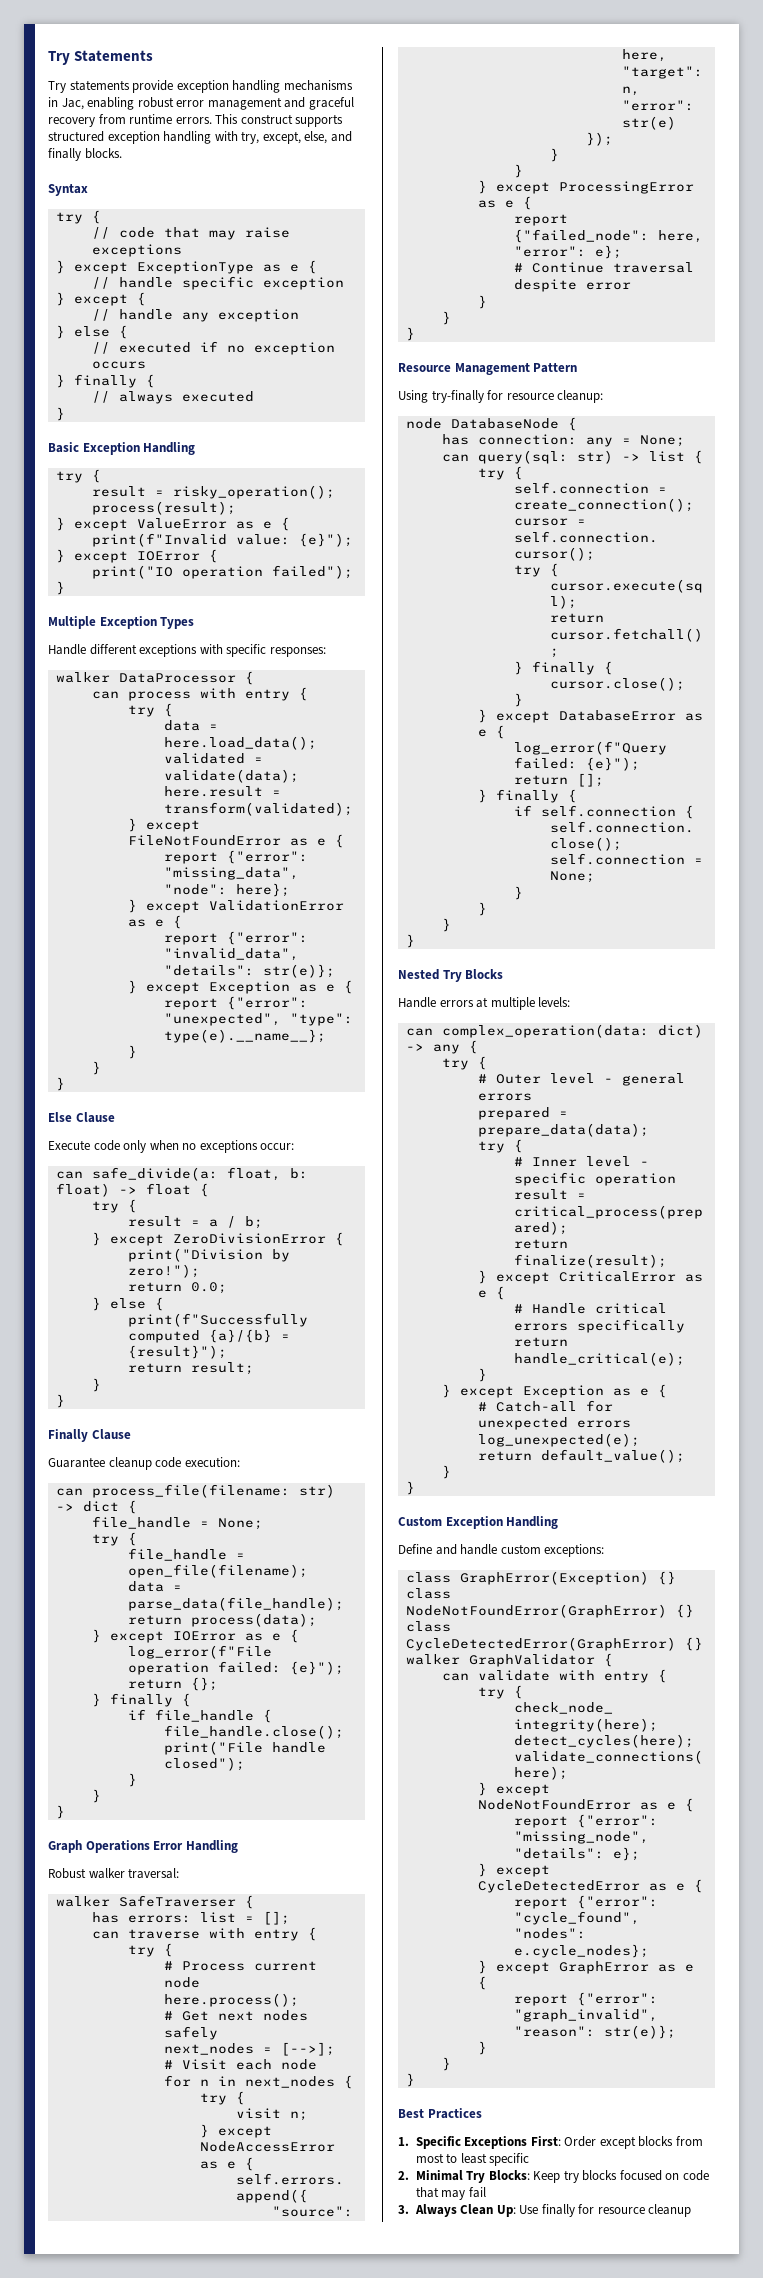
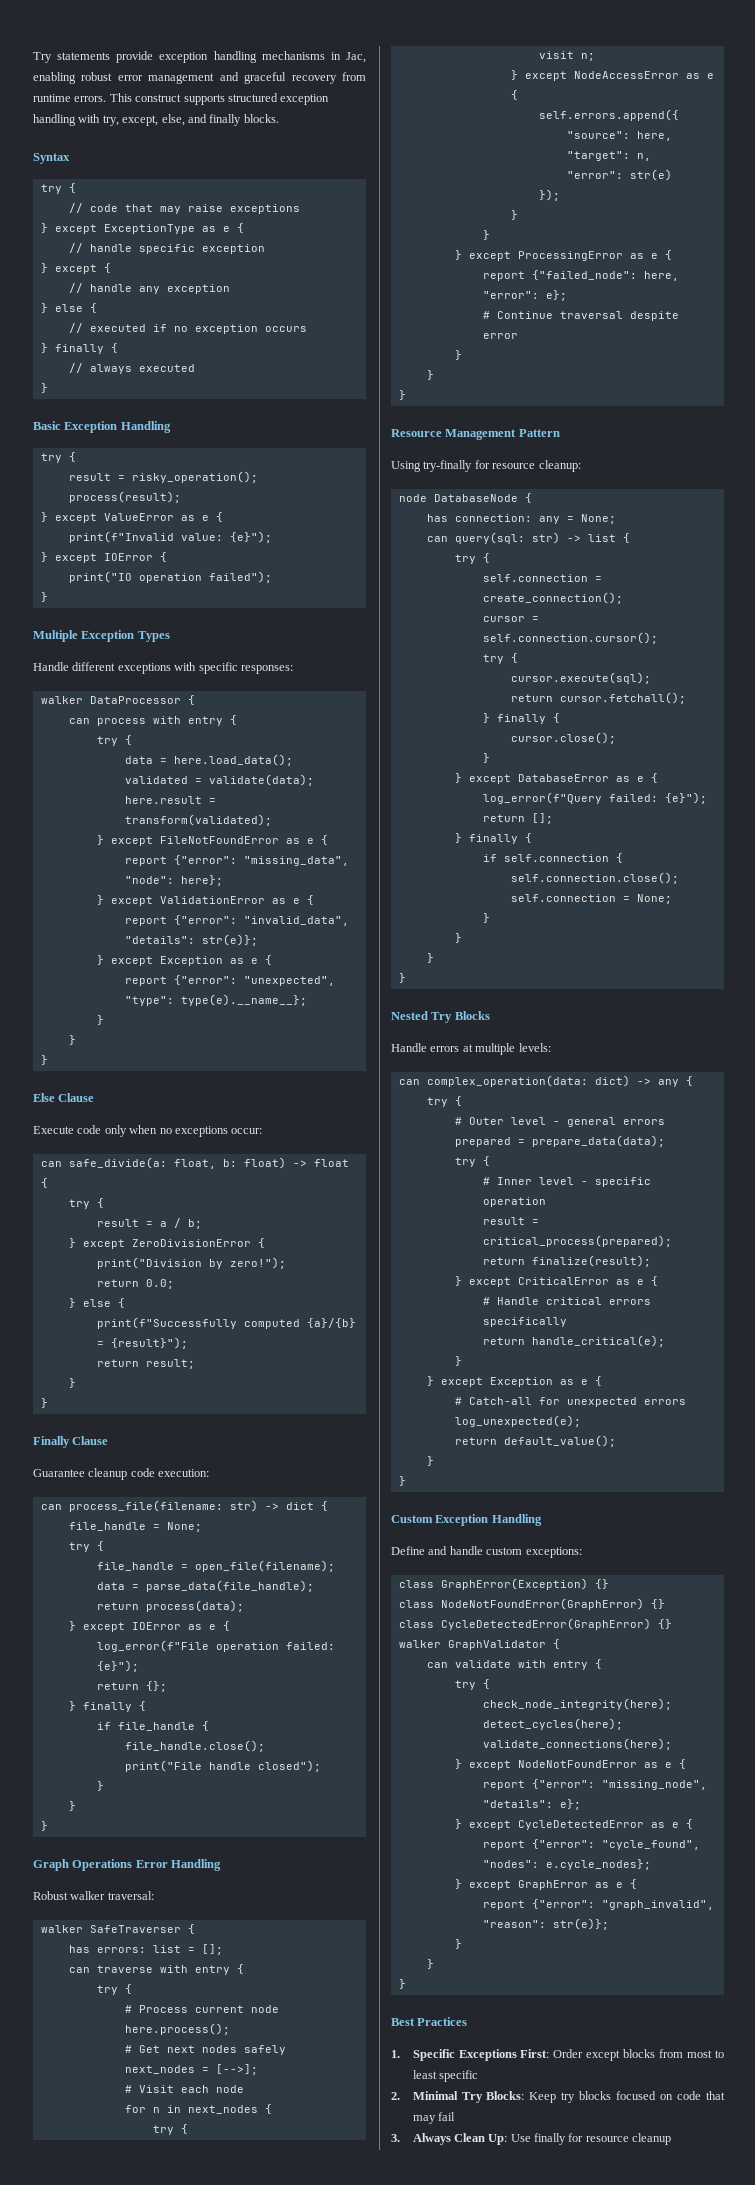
[48,50,154,65] [48,81,66,93] Try Statements // Try -> [33,52,52,63] Try

